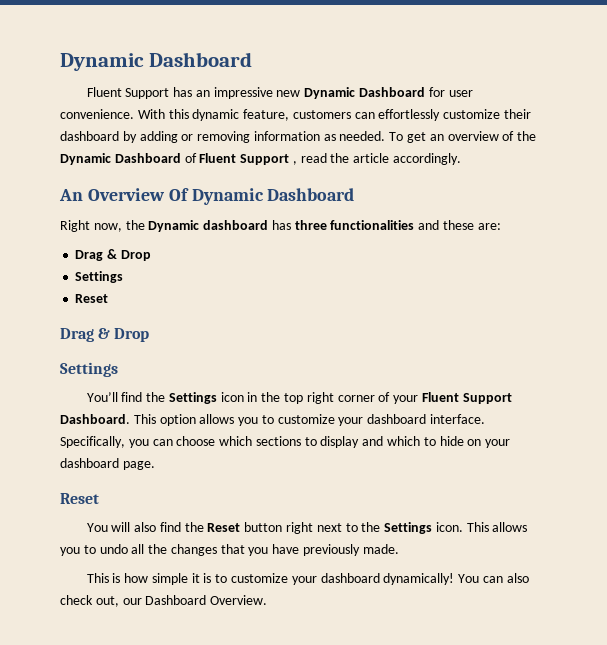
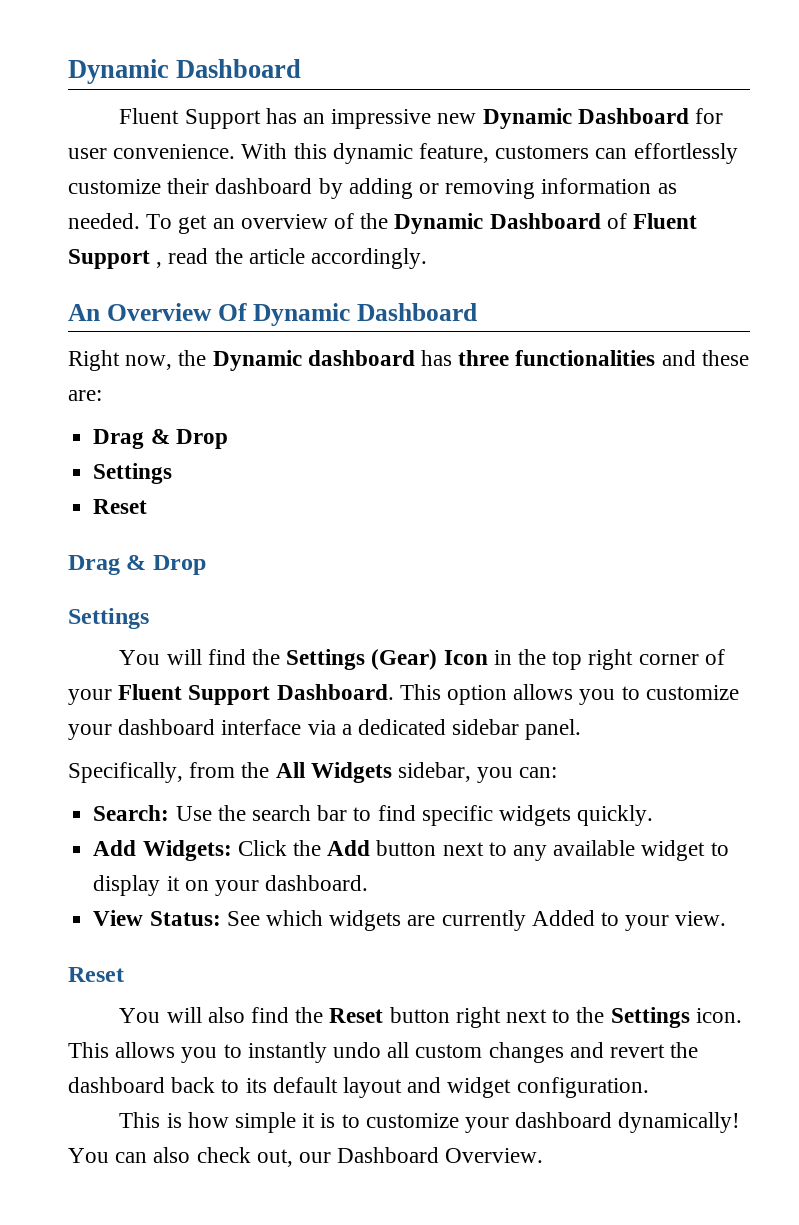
[86,392,118,402] You’ll -> [119,649,202,665] You will
[220,392,244,402] icon -> [371,649,488,670] (Gear) Icon
[430,414,486,424] [60,436,511,448] [60,458,155,470] interface. Specifically, you can choose which sections to display and which to hide on your dashboard page. -> [221,719,582,740] [68,762,558,783] [93,805,654,826] [93,840,729,861] [93,875,369,896] [93,910,727,931] interface via a dedicated sidebar panel. // Specifically, from the All Widgets sidebar, you can: // Search: Use the search bar to find specific widgets quickly. // Add Widgets: Click the Add button next to any available widget to display it on your dashboard. // View Status: See which widgets are currently Added to your view.
(96, 549) none -> [247,1042,327,1063] instantly
[148,544,399,556] the changes that you have previously made. -> [415,1042,699,1063] [68,1077,649,1098] custom changes and revert the dashboard back to its default layout and widget configuration.

